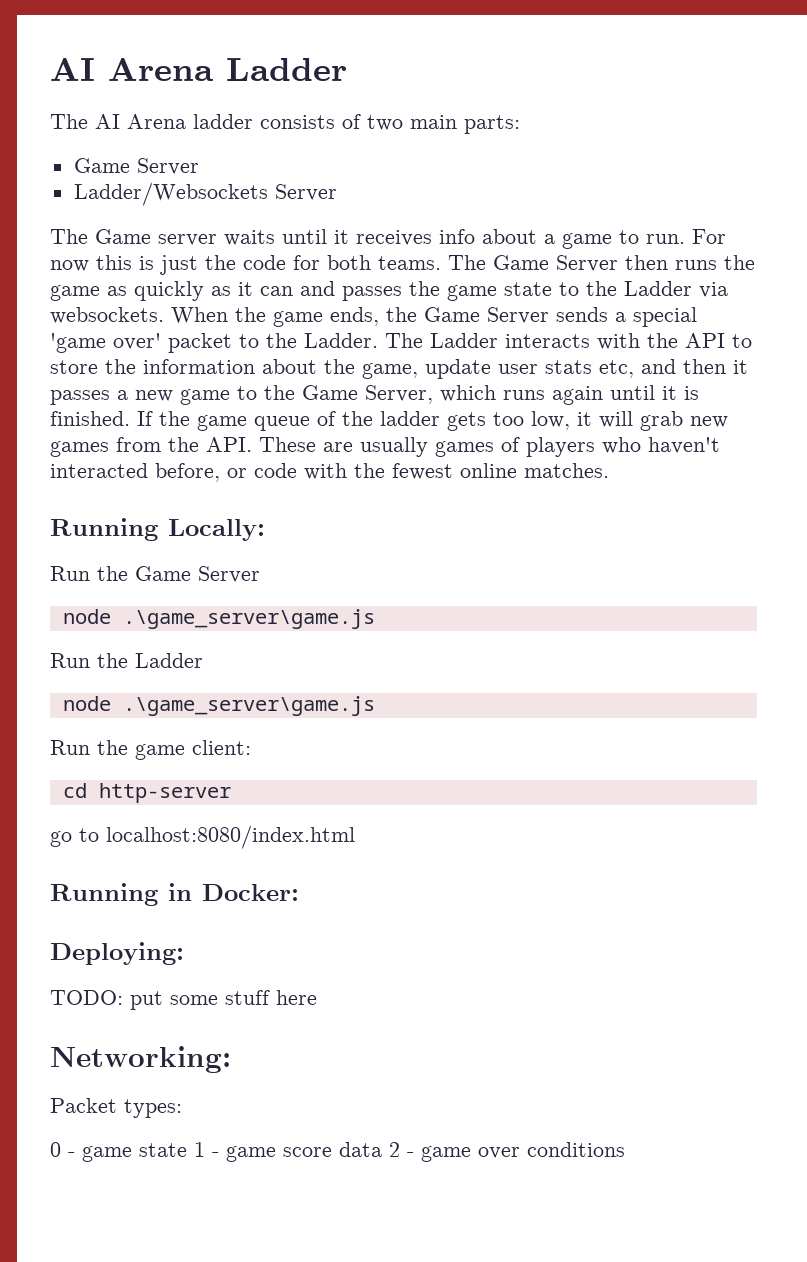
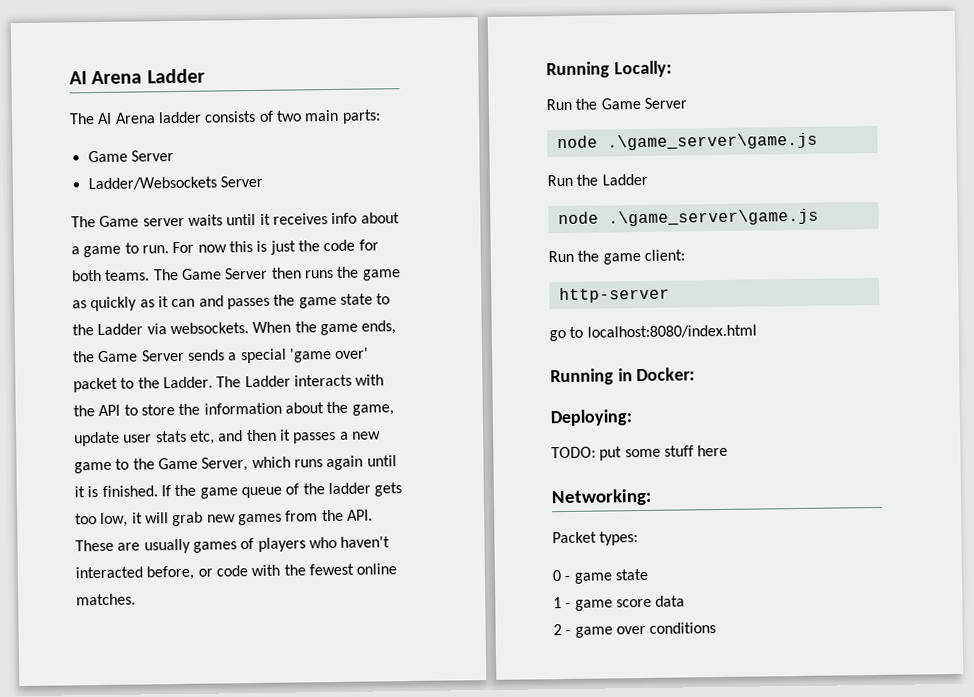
[62,783,87,798] cd -> (685, 255) none
(187, 1150) none -> (649, 574) //
(382, 1149) none -> (686, 601) //

